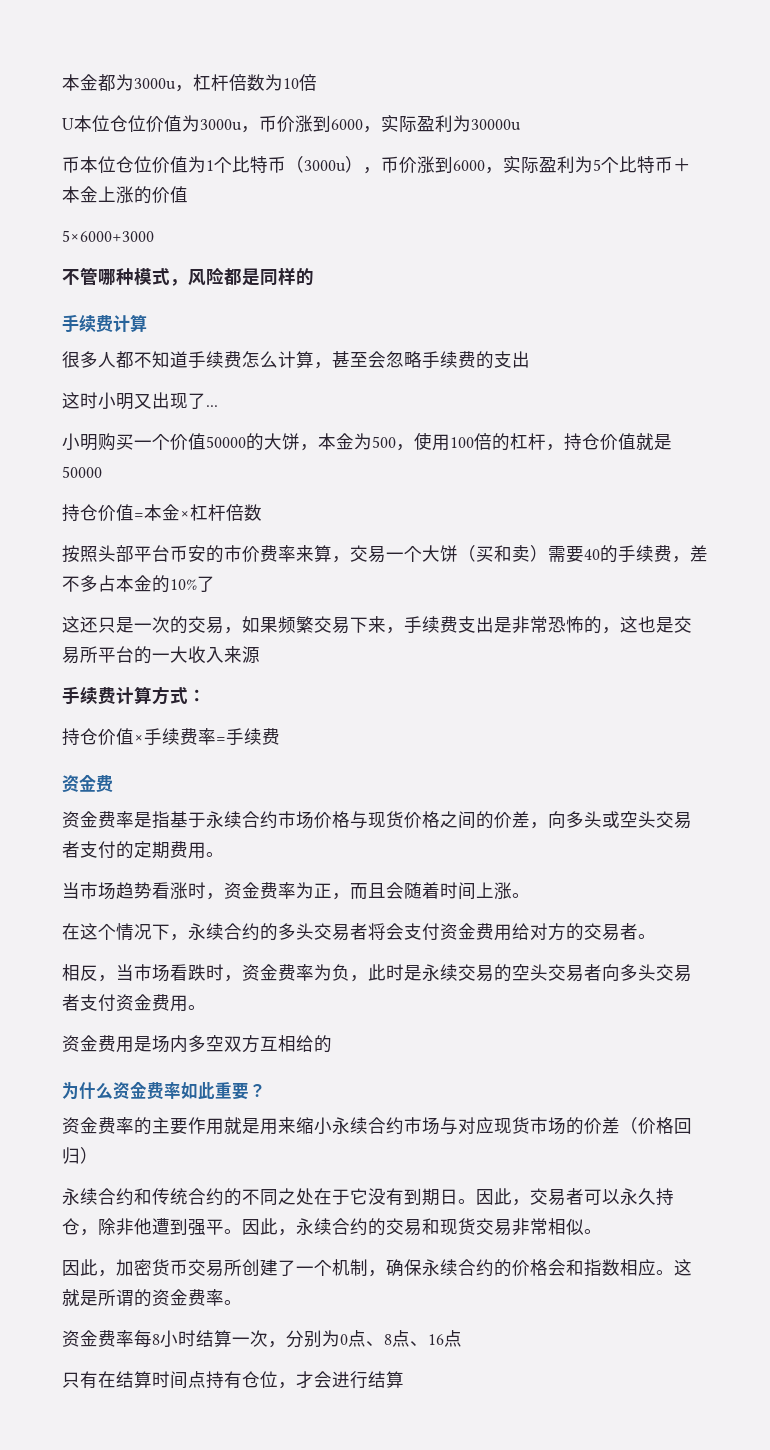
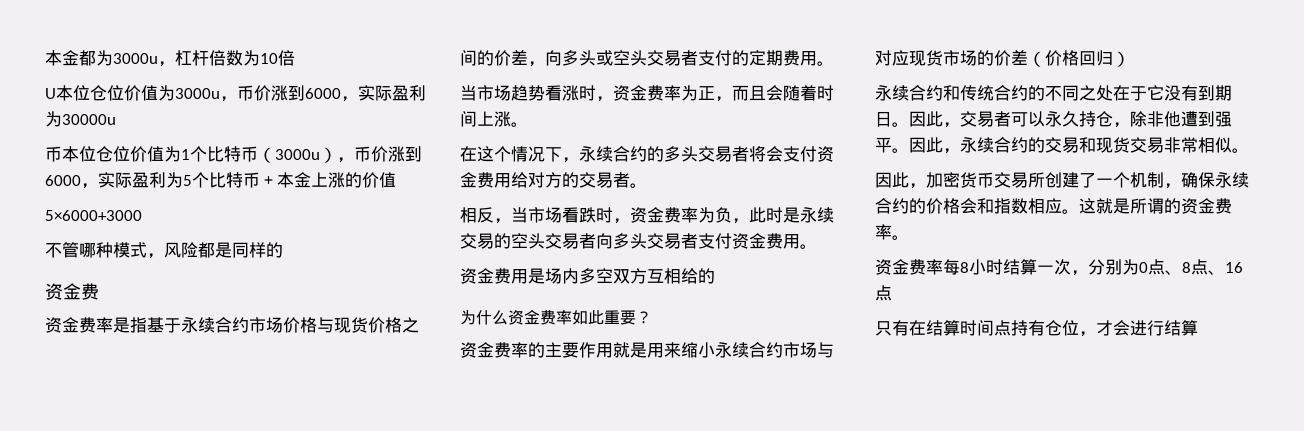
[62,314,147,332] [62,351,530,369] [62,392,218,410] [62,432,672,451] [62,466,102,478] [62,504,262,522] [62,545,708,563] [62,575,215,593] [62,616,692,634] [62,646,260,664] [62,686,206,705] [62,728,280,746] // 手续费计算 // 很多人都不知道手续费怎么计算，甚至会忽略手续费的支出 // 这时小明又出现了... // 小明购买一个价值50000的大饼，本金为500，使用100倍的杠杆，持仓价值就是50000 // 持仓价值=本金×杠杆倍数 // 按照头部平台币安的市价费率来算，交易一个大饼（买和卖）需要40的手续费，差不多占本金的10%了 // 这还只是一次的交易，如果频繁交易下来，手续费支出是非常恐怖的，这也是交易所平台的一大收入来源 // 手续费计算方式： // 持仓价值×手续费率=手续费 -> (283, 250) none

